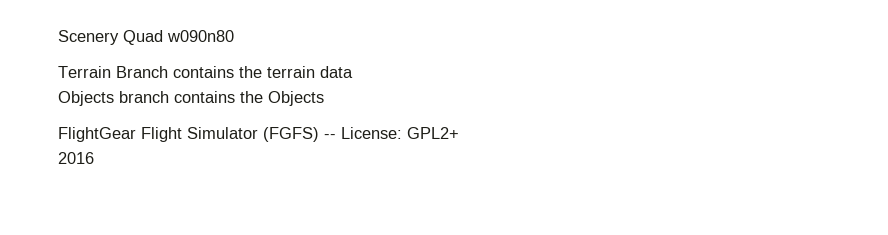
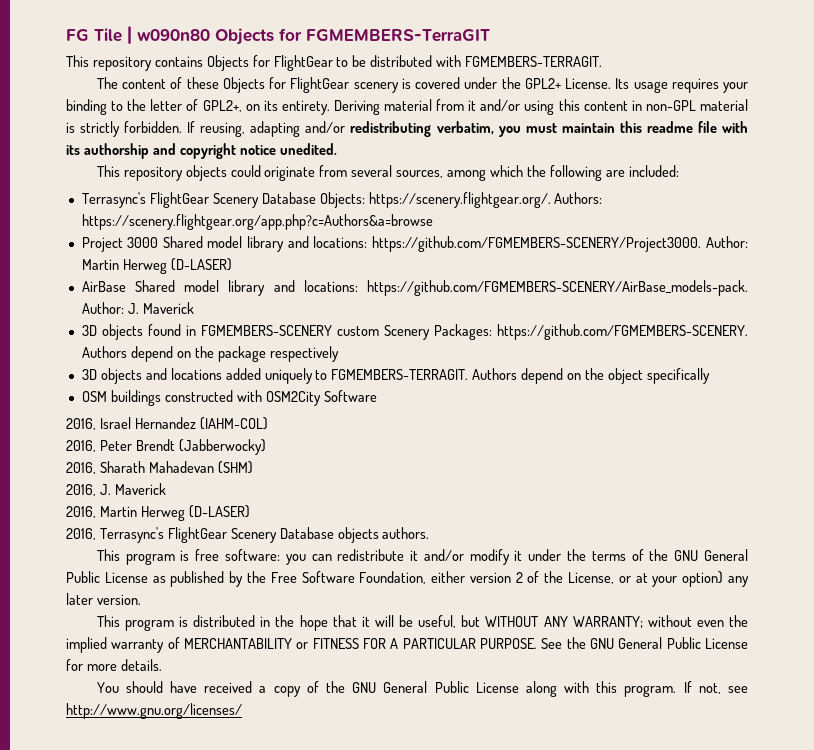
[58,30,234,45] [58,66,353,78] [58,91,324,106] [58,127,459,142] [58,152,94,164] Scenery Quad w090n80 // Terrain Branch contains the terrain data // Objects branch contains the Objects // FlightGear Flight Simulator (FGFS) -- License: GPL2+ // 2016 -> [66,26,490,45] [66,55,603,71] [96,77,748,93] [66,99,748,115] [66,121,749,137] [66,143,337,159] [96,165,679,181] [81,192,603,208] [81,214,433,230] [81,236,748,252] [81,258,232,274] [81,280,749,296] [81,302,194,314] [81,324,749,340] [81,346,339,362] [81,368,710,384] [81,390,377,406] [66,417,268,430] [66,439,266,455] [66,461,253,474] [66,483,166,496] [66,505,250,521] [66,527,430,543] [96,549,749,565] [66,571,749,587] [66,593,141,605] [96,615,749,631] [66,637,748,653] [66,659,162,671] [96,681,749,697] [66,703,242,719] FG Tile | w090n80 Objects for FGMEMBERS-TerraGIT // This repository contains Objects for FlightGear to be distributed with FGMEMBERS-TERRAGIT. // The content of these Objects for FlightGear scenery is covered under the GPL2+ License. Its usage requires your binding to the letter of GPL2+, on its entirety. Deriving material from it and/or using this content in non-GPL material is strictly forbidden. If reusing, adapting and/or redistributing verbatim, you must maintain this readme file with its authorship and copyright notice unedited. // This repository objects could originate from several sources, among which the following are included: // Terrasync's FlightGear Scenery Database Objects: https://scenery.flightgear.org/. Authors: https://scenery.flightgear.org/app.php?c=Authors&a=browse // Project 3000 Shared model library and locations: https://github.com/FGMEMBERS-SCENERY/Project3000. Author: Martin Herweg (D-LASER) // AirBase Shared model library and locations: https://github.com/FGMEMBERS-SCENERY/AirBase_models-pack. Author: J. Maverick // 3D objects found in FGMEMBERS-SCENERY custom Scenery Packages: https://github.com/FGMEMBERS-SCENERY. Authors depend on the package respectively // 3D objects and locations added uniquely to FGMEMBERS-TERRAGIT. Authors depend on the object specifically // OSM buildings constructed with OSM2City Software // 2016, Israel Hernandez (IAHM-COL) // 2016, Peter Brendt (Jabberwocky) // 2016, Sharath Mahadevan (SHM) // 2016, J. Maverick // 2016, Martin Herweg (D-LASER) // 2016, Terrasync's FlightGear Scenery Database objects authors. // This program is free software: you can redistribute it and/or modify it under the terms of the GNU General Public License as published by the Free Software Foundation, either version 2 of the License, or at your option) any later version. // This program is distributed in the hope that it will be useful, but WITHOUT ANY WARRANTY; without even the implied warranty of MERCHANTABILITY or FITNESS FOR A PARTICULAR PURPOSE. See the GNU General Public License for more details. // You should have received a copy of the GNU General Public License along with this program. If not, see http://www.gnu.org/licenses/

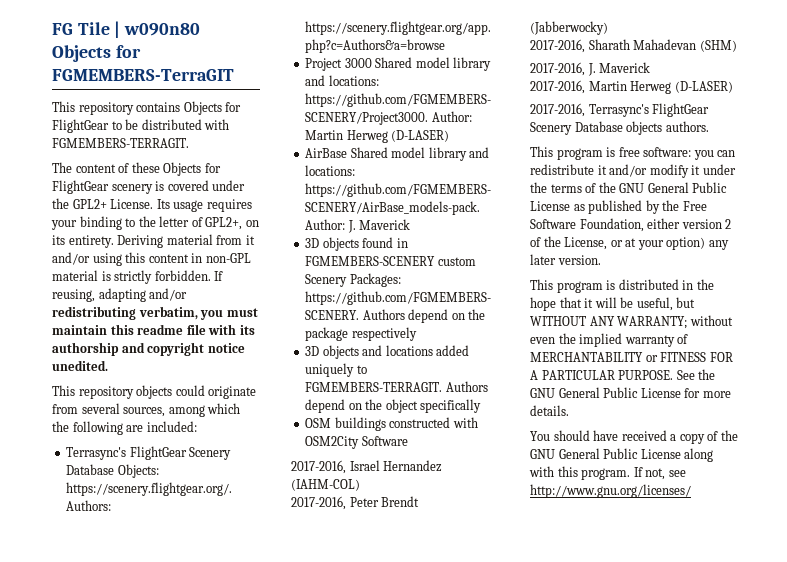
[66,418,96,430] 2016, -> [291,460,346,474] 2017-2016,
[66,440,96,452] 2016, -> [291,496,346,510] 2017-2016,
[66,462,96,474] 2016, -> [530,39,585,53] 2017-2016,
[66,483,166,496] [66,505,250,521] [66,528,96,540] 2016, J. Maverick // 2016, Martin Herweg (D-LASER) // 2016, -> [530,62,651,76] [530,80,733,94] [530,103,585,117] 2017-2016, J. Maverick // 2017-2016, Martin Herweg (D-LASER) // 2017-2016,

